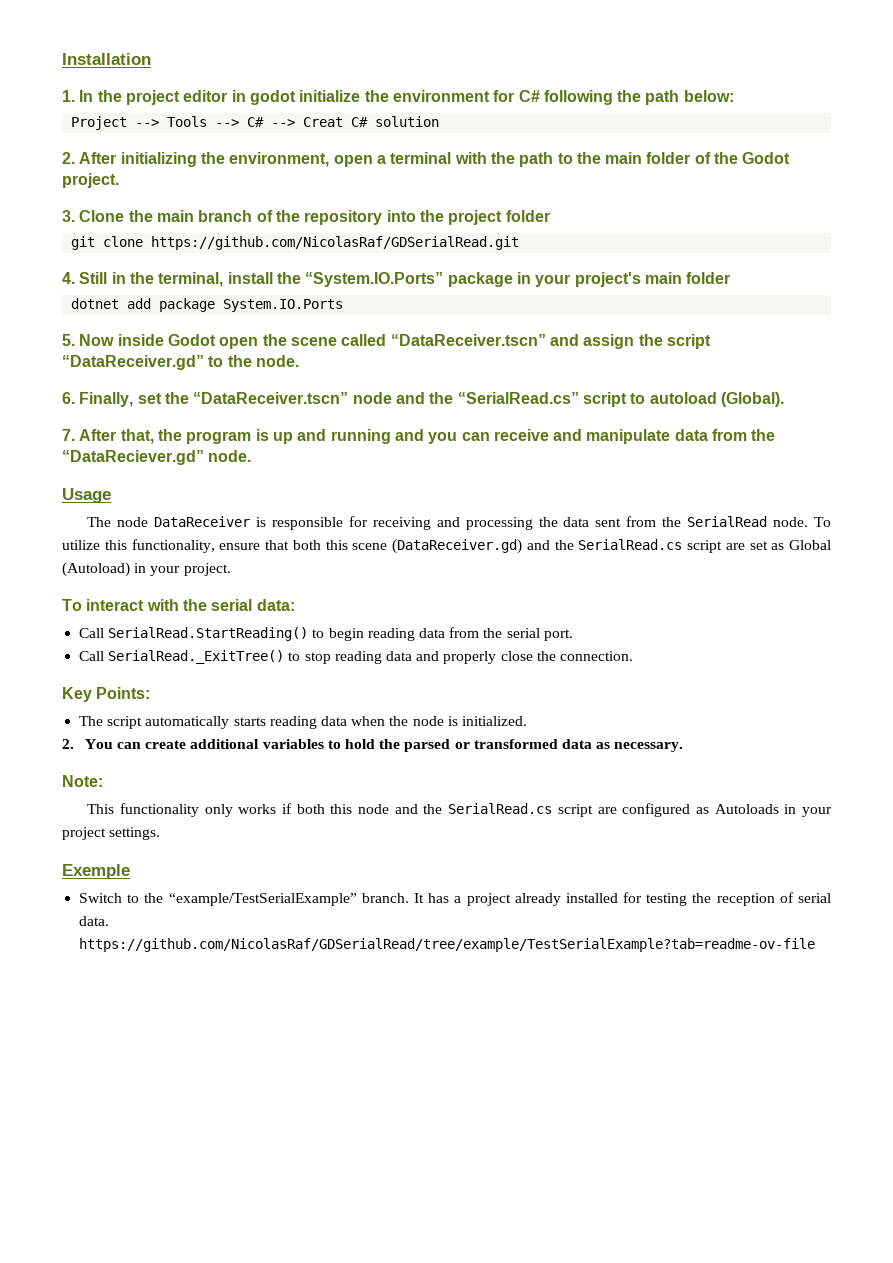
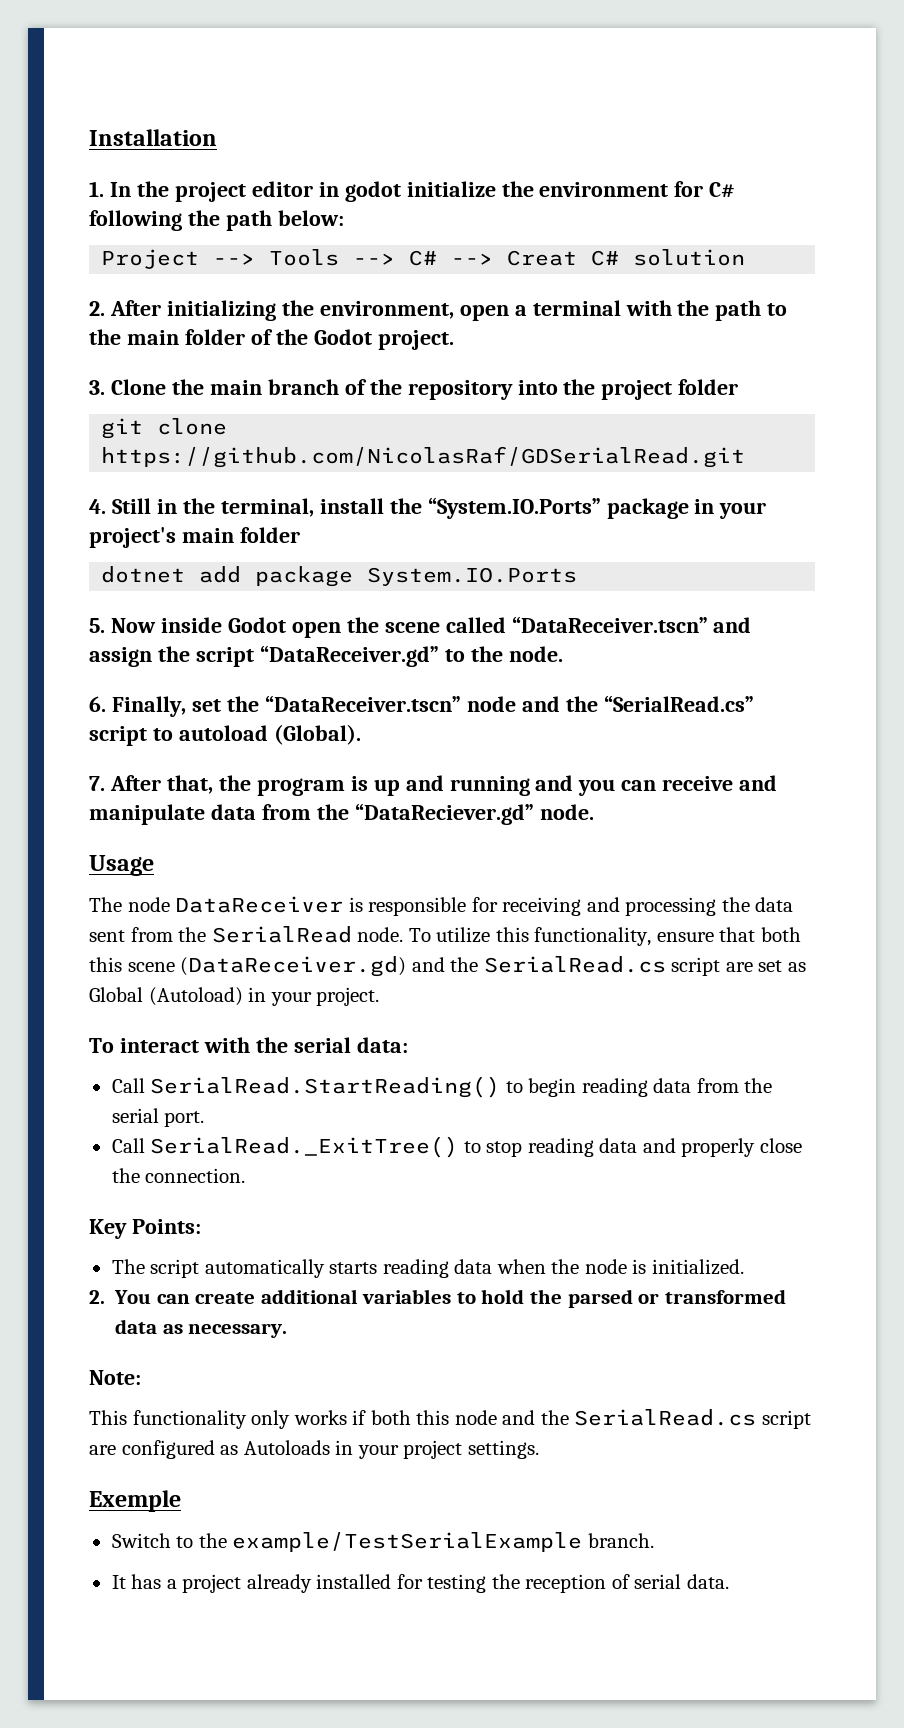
[168,893,357,906] “example/TestSerialExample” -> [232,1532,583,1552] example/TestSerialExample
(409, 898) none -> (654, 1540) //
[79,938,816,952] https://github.com/NicolasRaf/GDSerialRead/tree/example/TestSerialExample?tab=readme-ov-file -> (729, 1581) none

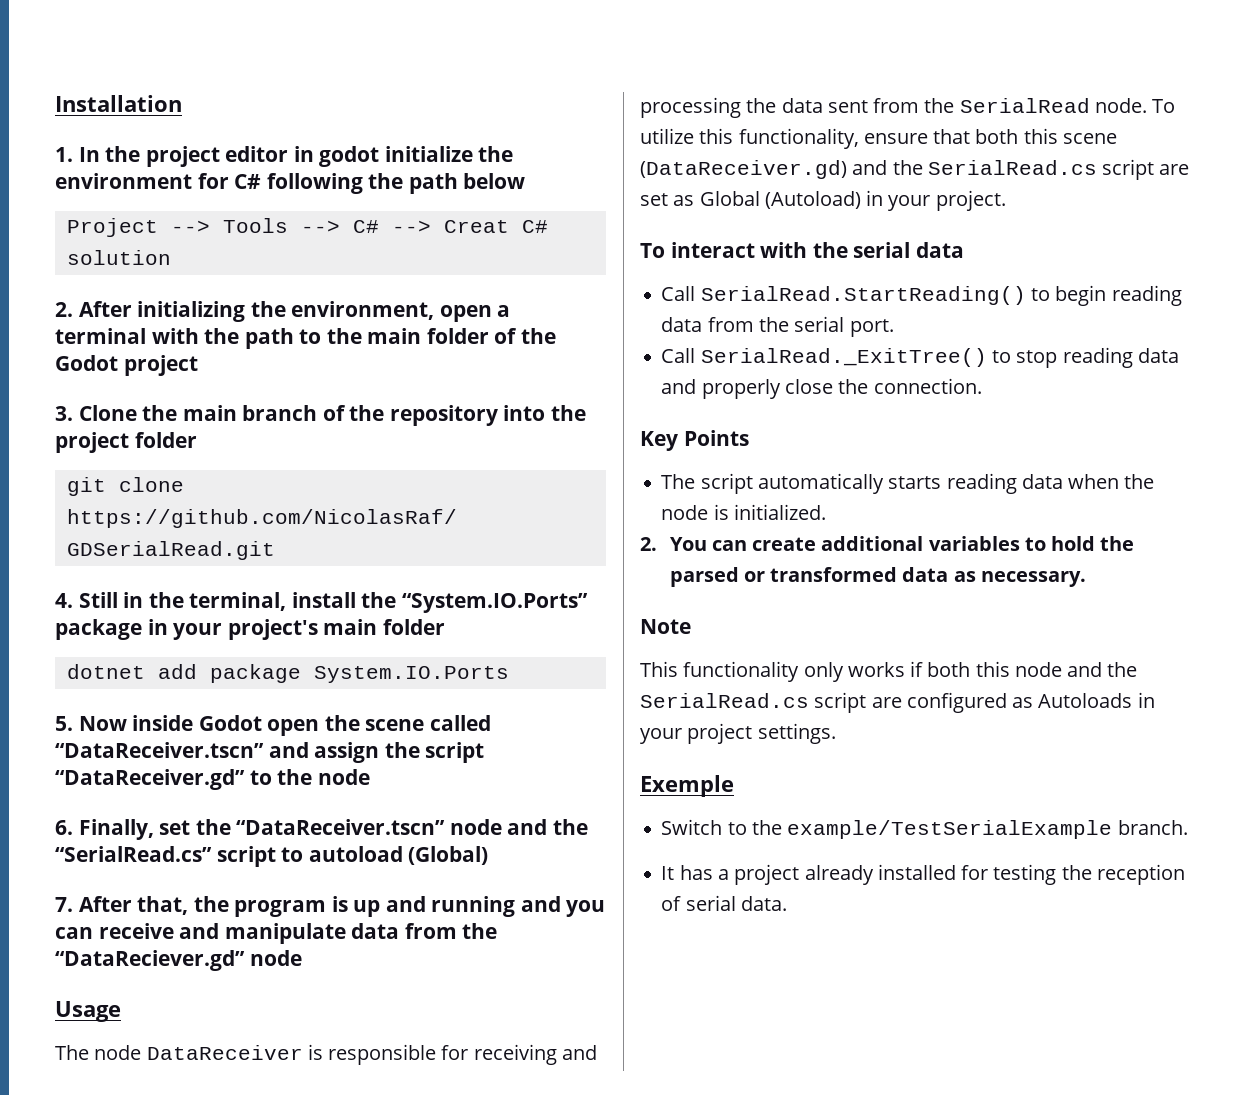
[277,210,344,226] below: -> [463,173,526,189] below
[377,330,454,350] project. -> [123,355,198,376] project
[508,646,563,662] node. -> [317,769,370,785] node
[273,724,361,745] (Global). -> [408,846,489,865] (Global)
[539,804,594,820] node. -> [249,950,302,966] node
[356,1037,408,1053] data: -> [915,242,964,258] data
[131,1219,201,1234] Points: -> [683,430,749,446] Points
[89,1370,141,1385] Note: -> [640,619,691,634] Note

